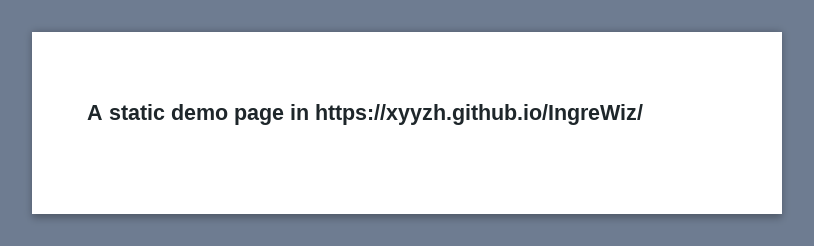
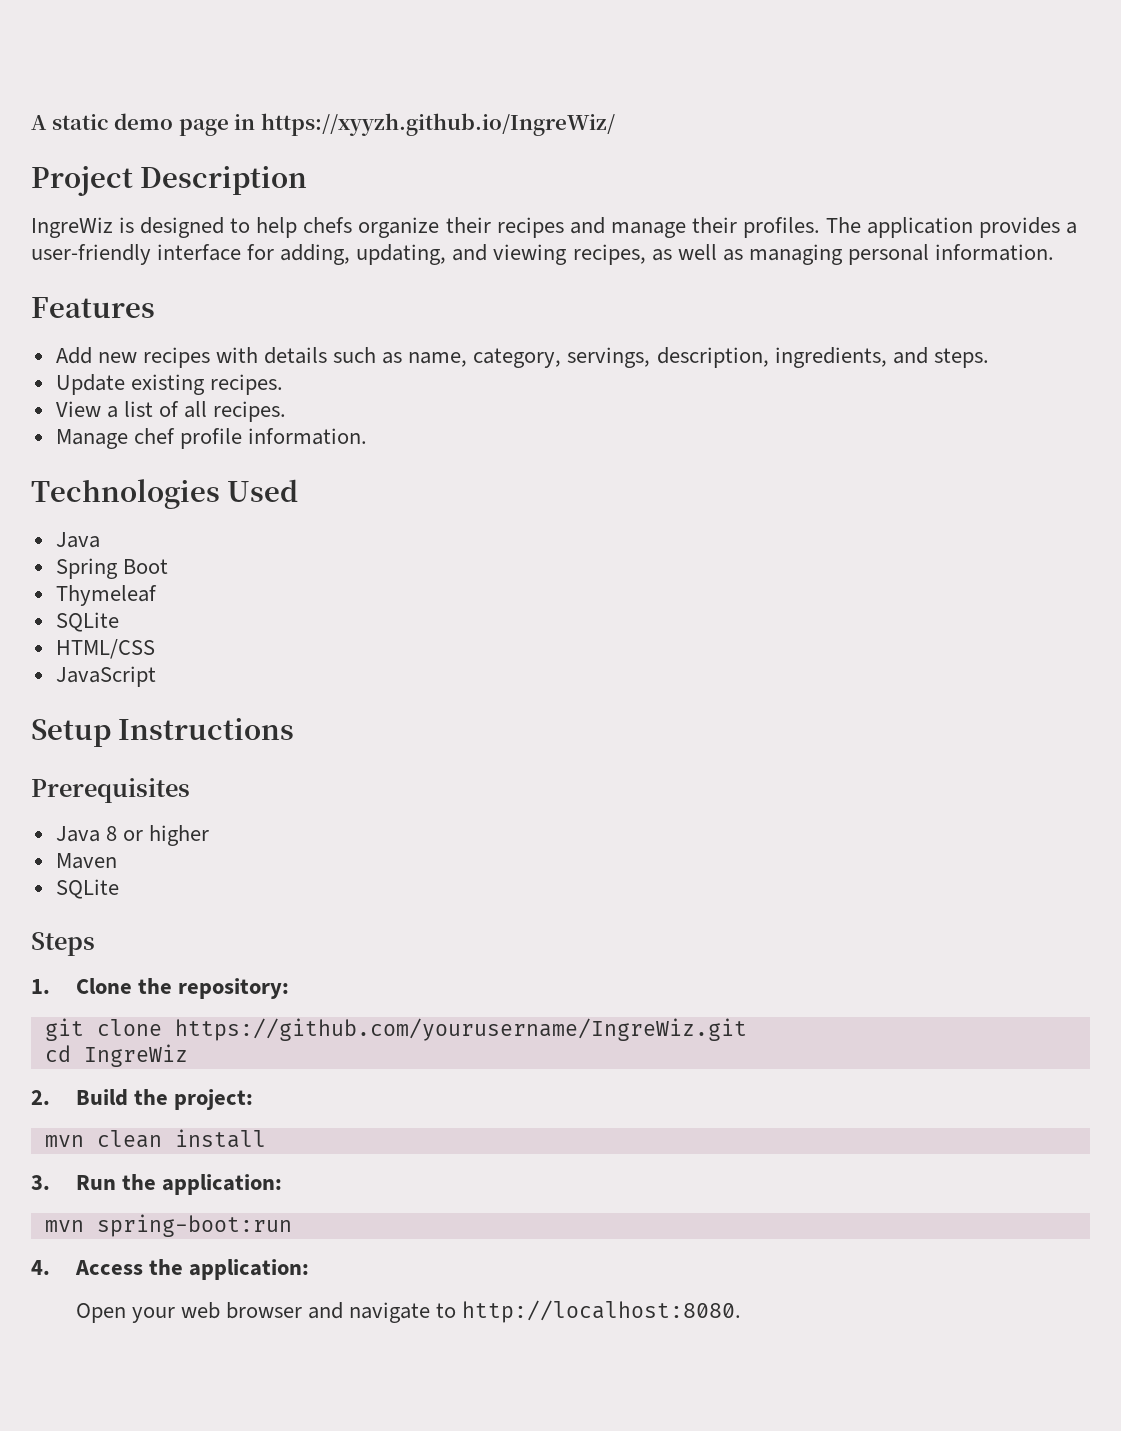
(643, 114) none -> [31,166,308,196] [31,217,1078,238] [31,244,1054,265] [31,297,155,318] [55,347,989,368] [55,374,283,395] [55,401,287,422] [55,428,367,449] [31,479,299,509] [55,532,100,548] [55,558,168,579] [55,585,157,606] [55,612,119,632] [55,639,155,659] [55,666,156,687] [31,718,295,747] [31,778,190,803] [55,825,209,846] [55,853,117,869] [55,879,119,899] [31,932,95,956] [31,978,289,999] [44,1018,747,1041] [44,1044,188,1067] [31,1089,253,1110] [44,1129,266,1148] [31,1174,282,1195] [44,1214,292,1237] [31,1259,309,1280] [75,1300,742,1323] // Project Description // IngreWiz is designed to help chefs organize their recipes and manage their profiles. The application provides a user-friendly interface for adding, updating, and viewing recipes, as well as managing personal information. // Features // Add new recipes with details such as name, category, servings, description, ingredients, and steps. // Update existing recipes. // View a list of all recipes. // Manage chef profile information. // Technologies Used // Java // Spring Boot // Thymeleaf // SQLite // HTML/CSS // JavaScript // Setup Instructions // Prerequisites // Java 8 or higher // Maven // SQLite // Steps // 1. Clone the repository: // git clone https://github.com/yourusername/IngreWiz.git // cd IngreWiz // 2. Build the project: // mvn clean install // 3. Run the application: // mvn spring-boot:run // 4. Access the application: // Open your web browser and navigate to http://localhost:8080.

